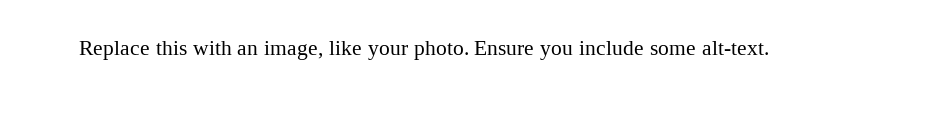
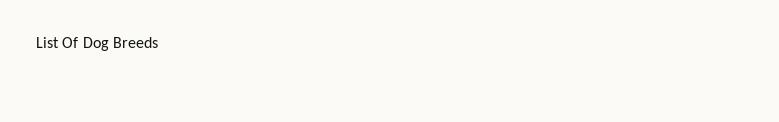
[79,41,769,60] Replace this with an image, like your photo. Ensure you include some alt-text. -> [36,37,158,51] List Of Dog Breeds

